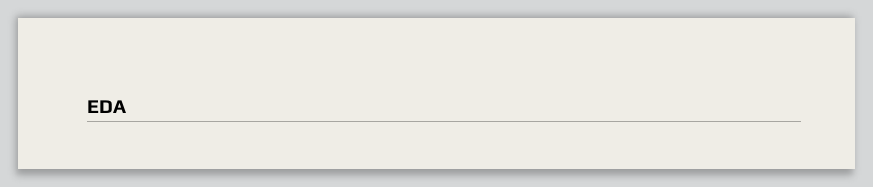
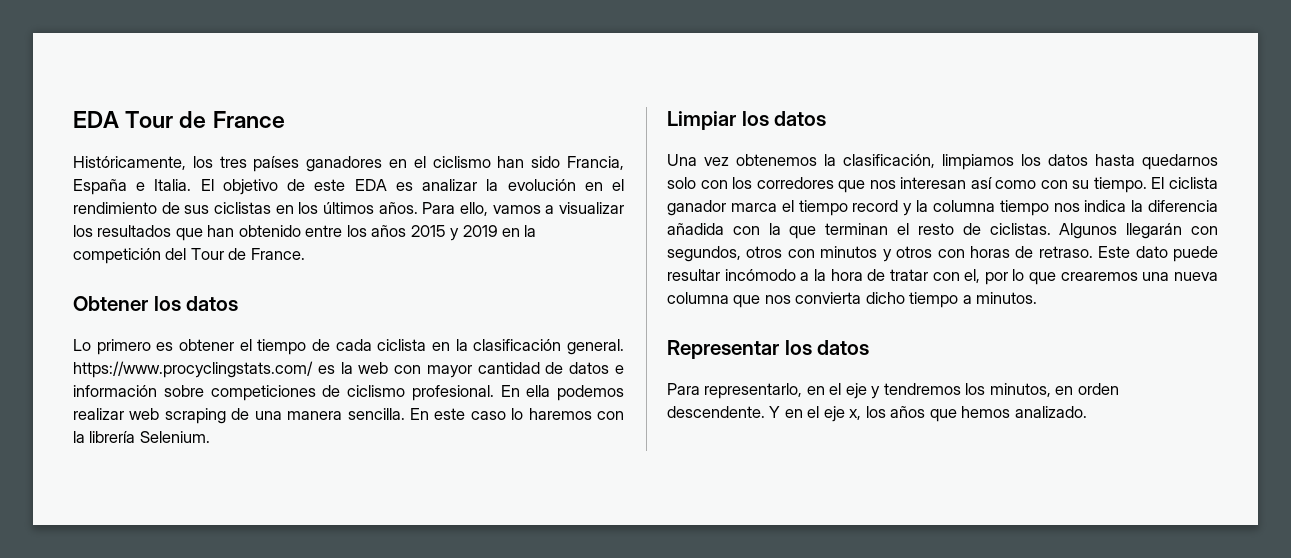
[87,100,126,113] EDA -> [73,111,285,128] [73,156,625,172] [73,179,624,195] [73,202,624,216] [73,225,537,241] [73,248,305,264] [73,296,239,311] [73,339,624,355] [73,361,624,378] [73,385,624,401] [73,408,624,424] [73,431,210,443] [667,111,827,130] [667,154,1218,170] [667,177,1218,193] [667,200,1218,216] [667,223,1218,239] [667,246,1218,262] [667,269,1219,285] [667,292,1038,308] [667,340,870,359] [667,383,1119,399] [667,406,1087,422] EDA Tour de France // Históricamente, los tres países ganadores en el ciclismo han sido Francia, España e Italia. El objetivo de este EDA es analizar la evolución en el rendimiento de sus ciclistas en los últimos años. Para ello, vamos a visualizar los resultados que han obtenido entre los años 2015 y 2019 en la competición del Tour de France. // Obtener los datos // Lo primero es obtener el tiempo de cada ciclista en la clasificación general. https://www.procyclingstats.com/ es la web con mayor cantidad de datos e información sobre competiciones de ciclismo profesional. En ella podemos realizar web scraping de una manera sencilla. En este caso lo haremos con la librería Selenium. // Limpiar los datos // Una vez obtenemos la clasificación, limpiamos los datos hasta quedarnos solo con los corredores que nos interesan así como con su tiempo. El ciclista ganador marca el tiempo record y la columna tiempo nos indica la diferencia añadida con la que terminan el resto de ciclistas. Algunos llegarán con segundos, otros con minutos y otros con horas de retraso. Este dato puede resultar incómodo a la hora de tratar con el, por lo que crearemos una nueva columna que nos convierta dicho tiempo a minutos. // Representar los datos // Para representarlo, en el eje y tendremos los minutos, en orden descendente. Y en el eje x, los años que hemos analizado.

